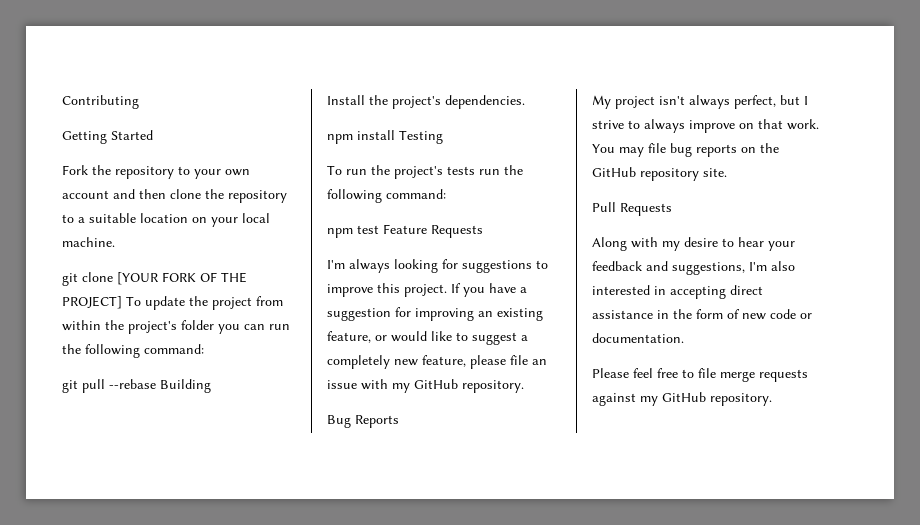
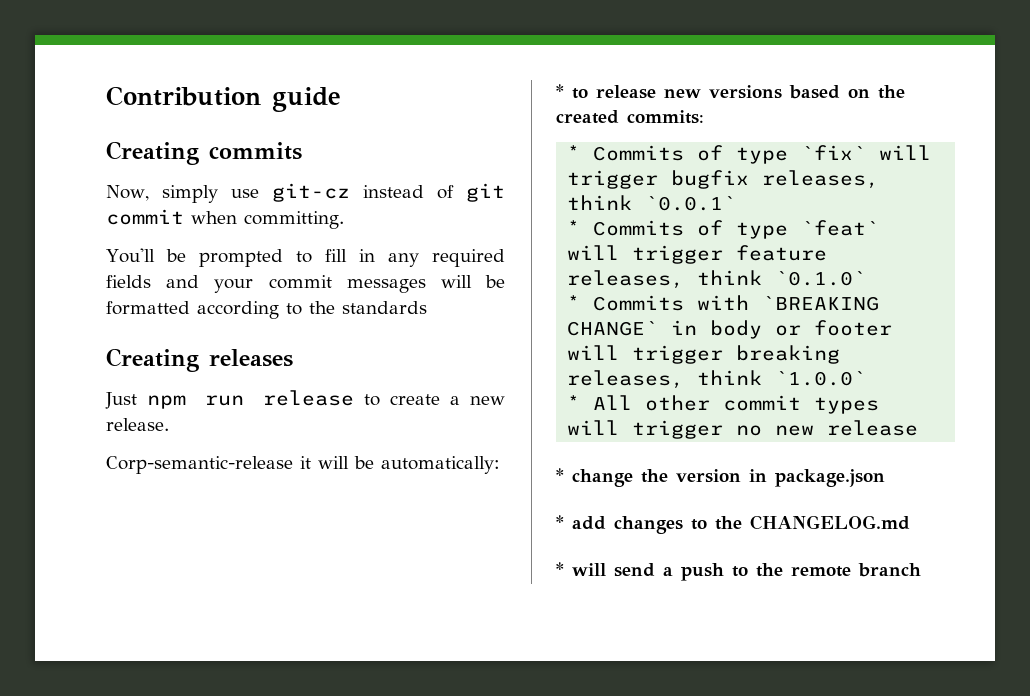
[62,95,139,109] [62,130,153,144] [62,165,250,179] [62,189,287,203] [62,213,270,227] [62,237,115,247] [62,272,247,286] [62,296,283,310] [62,320,290,334] [62,344,204,358] [62,379,211,393] [327,95,525,109] [327,130,443,144] [327,165,523,179] [327,189,446,203] [327,224,483,238] [327,259,548,273] [327,283,527,297] [327,307,543,321] [327,331,528,345] [327,355,547,369] [327,379,524,393] [327,415,399,428] [592,95,808,109] [592,119,819,133] [592,143,779,157] [592,167,727,181] [592,202,672,216] [592,237,795,251] [592,261,795,275] [592,285,763,299] [592,309,812,320] [592,333,684,343] [592,368,808,382] [592,392,772,406] Contributing // Getting Started // Fork the repository to your own account and then clone the repository to a suitable location on your local machine. // git clone [YOUR FORK OF THE PROJECT] To update the project from within the project's folder you can run the following command: // git pull --rebase Building // Install the project's dependencies. // npm install Testing // To run the project's tests run the following command: // npm test Feature Requests // I'm always looking for suggestions to improve this project. If you have a suggestion for improving an existing feature, or would like to suggest a completely new feature, please file an issue with my GitHub repository. // Bug Reports // My project isn't always perfect, but I strive to always improve on that work. You may file bug reports on the GitHub repository site. // Pull Requests // Along with my desire to hear your feedback and suggestions, I'm also interested in accepting direct assistance in the form of new code or documentation. // Please feel free to file merge requests against my GitHub repository. -> [106,86,341,112] [106,141,302,165] [106,183,506,203] [106,209,344,229] [106,248,505,267] [106,275,505,293] [106,301,427,319] [106,348,293,372] [105,390,505,409] [106,418,169,431] [106,456,500,474] [556,84,905,99] [556,110,704,124] [567,145,932,164] [567,170,880,189] [567,195,737,211] [567,220,880,239] [567,245,828,264] [567,270,867,289] [567,295,880,311] [567,320,893,339] [567,345,841,364] [567,370,867,389] [567,395,880,414] [567,420,919,439] [556,468,885,487] [556,515,910,534] [556,562,921,581] Contribution guide // Creating commits // Now, simply use git-cz instead of git commit when committing. // You'll be prompted to fill in any required fields and your commit messages will be formatted according to the standards // Creating releases // Just npm run release to create a new release. // Corp-semantic-release it will be automatically: // * to release new versions based on the created commits: // * Commits of type `fix` will trigger bugfix releases, think `0.0.1` // * Commits of type `feat` will trigger feature releases, think `0.1.0` // * Commits with `BREAKING CHANGE` in body or footer will trigger breaking releases, think `1.0.0` // * All other commit types will trigger no new release // * change the version in package.json // * add changes to the CHANGELOG.md // * will send a push to the remote branch

